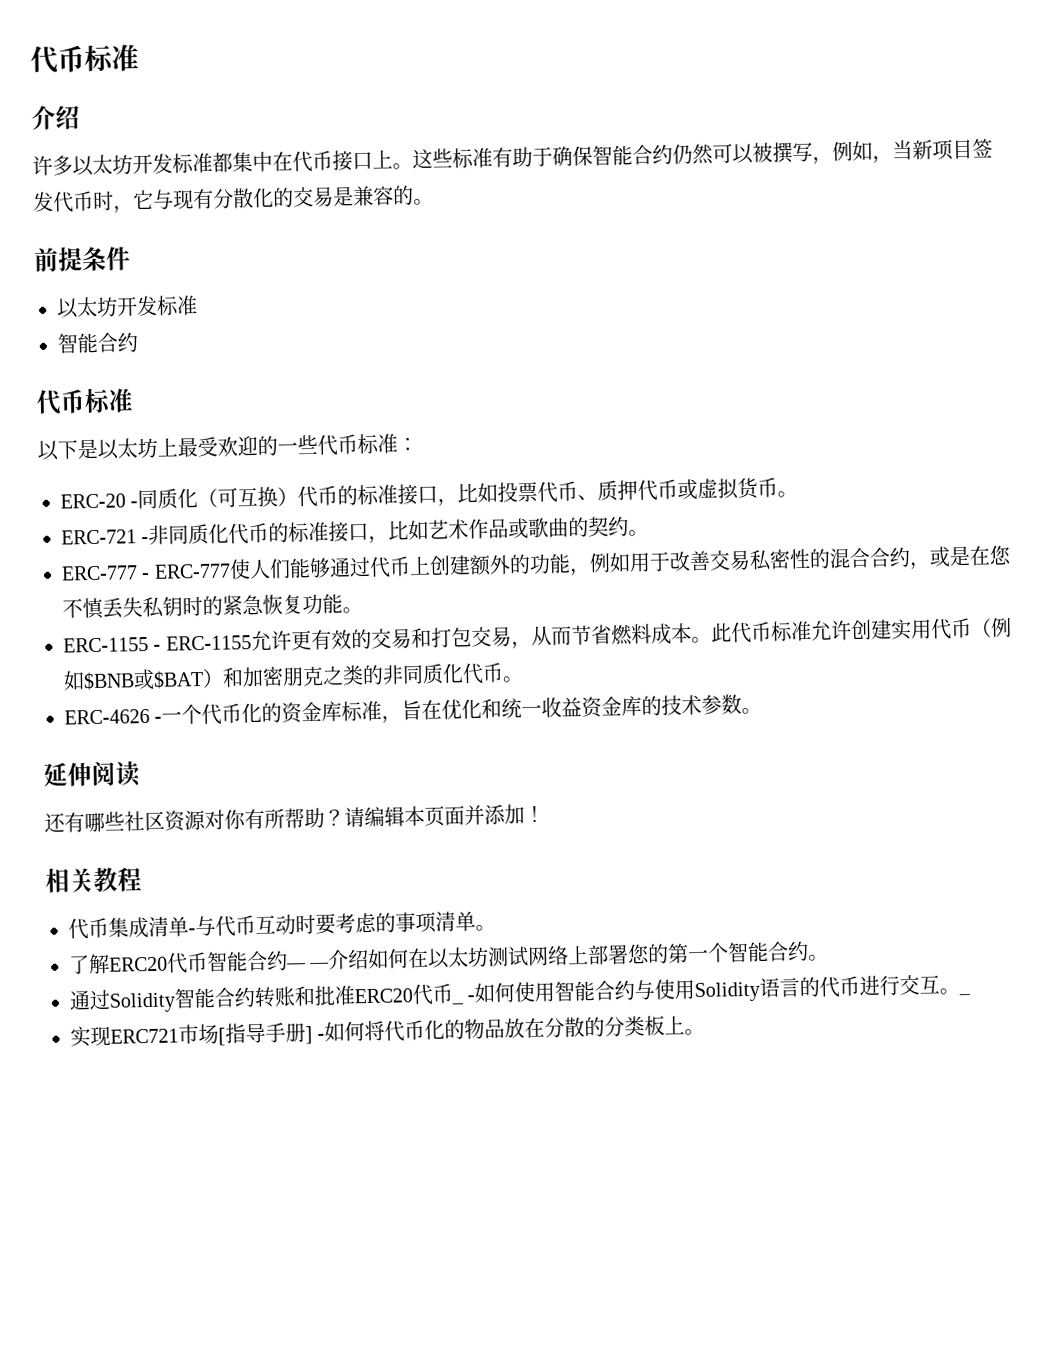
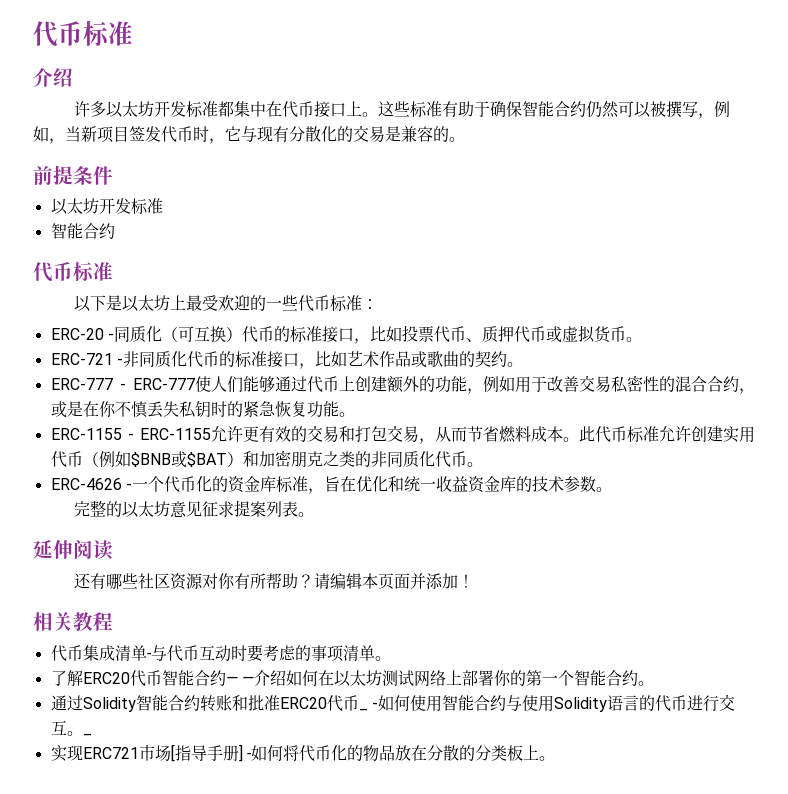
[988,545,1012,566] 您 -> [98,401,116,417] 你
(763, 711) none -> [74,500,315,518] // 完整的以太坊意见征求提案列表。
[627,943,651,965] 您 -> [493,670,511,686] 你

